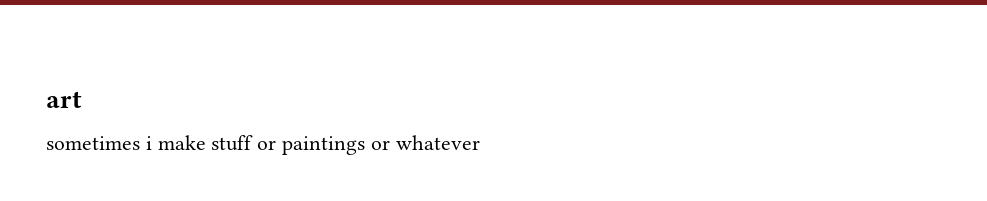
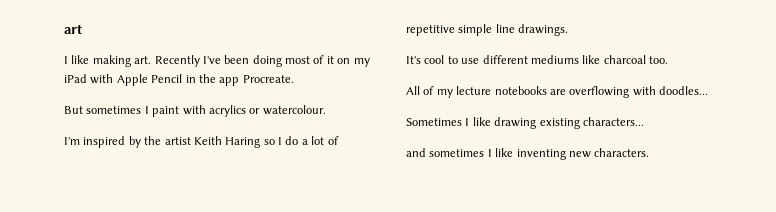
[46,135,480,155] sometimes i make stuff or paintings or whatever -> [64,55,370,67] [64,74,294,86] [64,105,326,117] [64,136,339,148] [406,24,569,36] [406,55,668,64] [406,86,708,98] [406,117,644,129] [406,148,650,160] I like making art. Recently I've been doing most of it on my iPad with Apple Pencil in the app Procreate. // But sometimes I paint with acrylics or watercolour. // I'm inspired by the artist Keith Haring so I do a lot of repetitive simple line drawings. // It's cool to use different mediums like charcoal too. // All of my lecture notebooks are overflowing with doodles... // Sometimes I like drawing existing characters... // and sometimes I like inventing new characters.

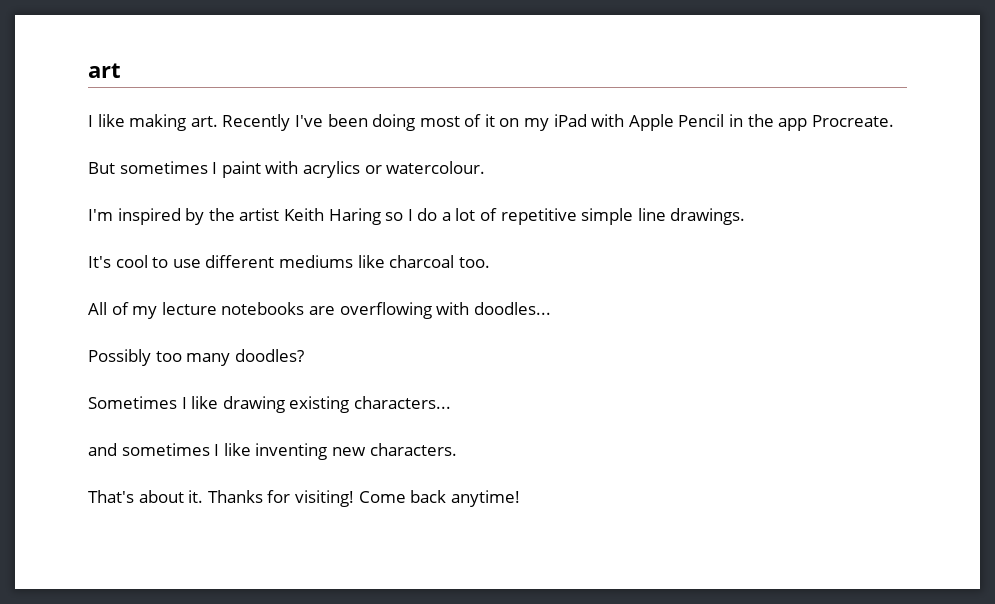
(708, 90) none -> [88,349,304,366] // Possibly too many doodles?
(650, 152) none -> [88,490,520,507] // That's about it. Thanks for visiting! Come back anytime!

